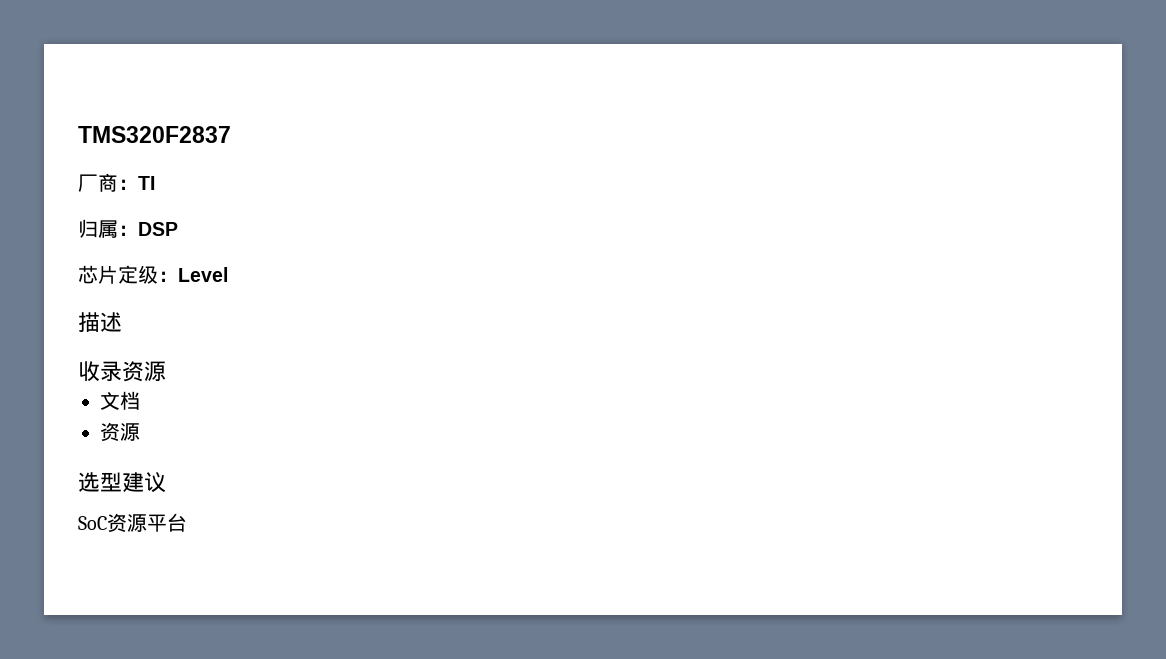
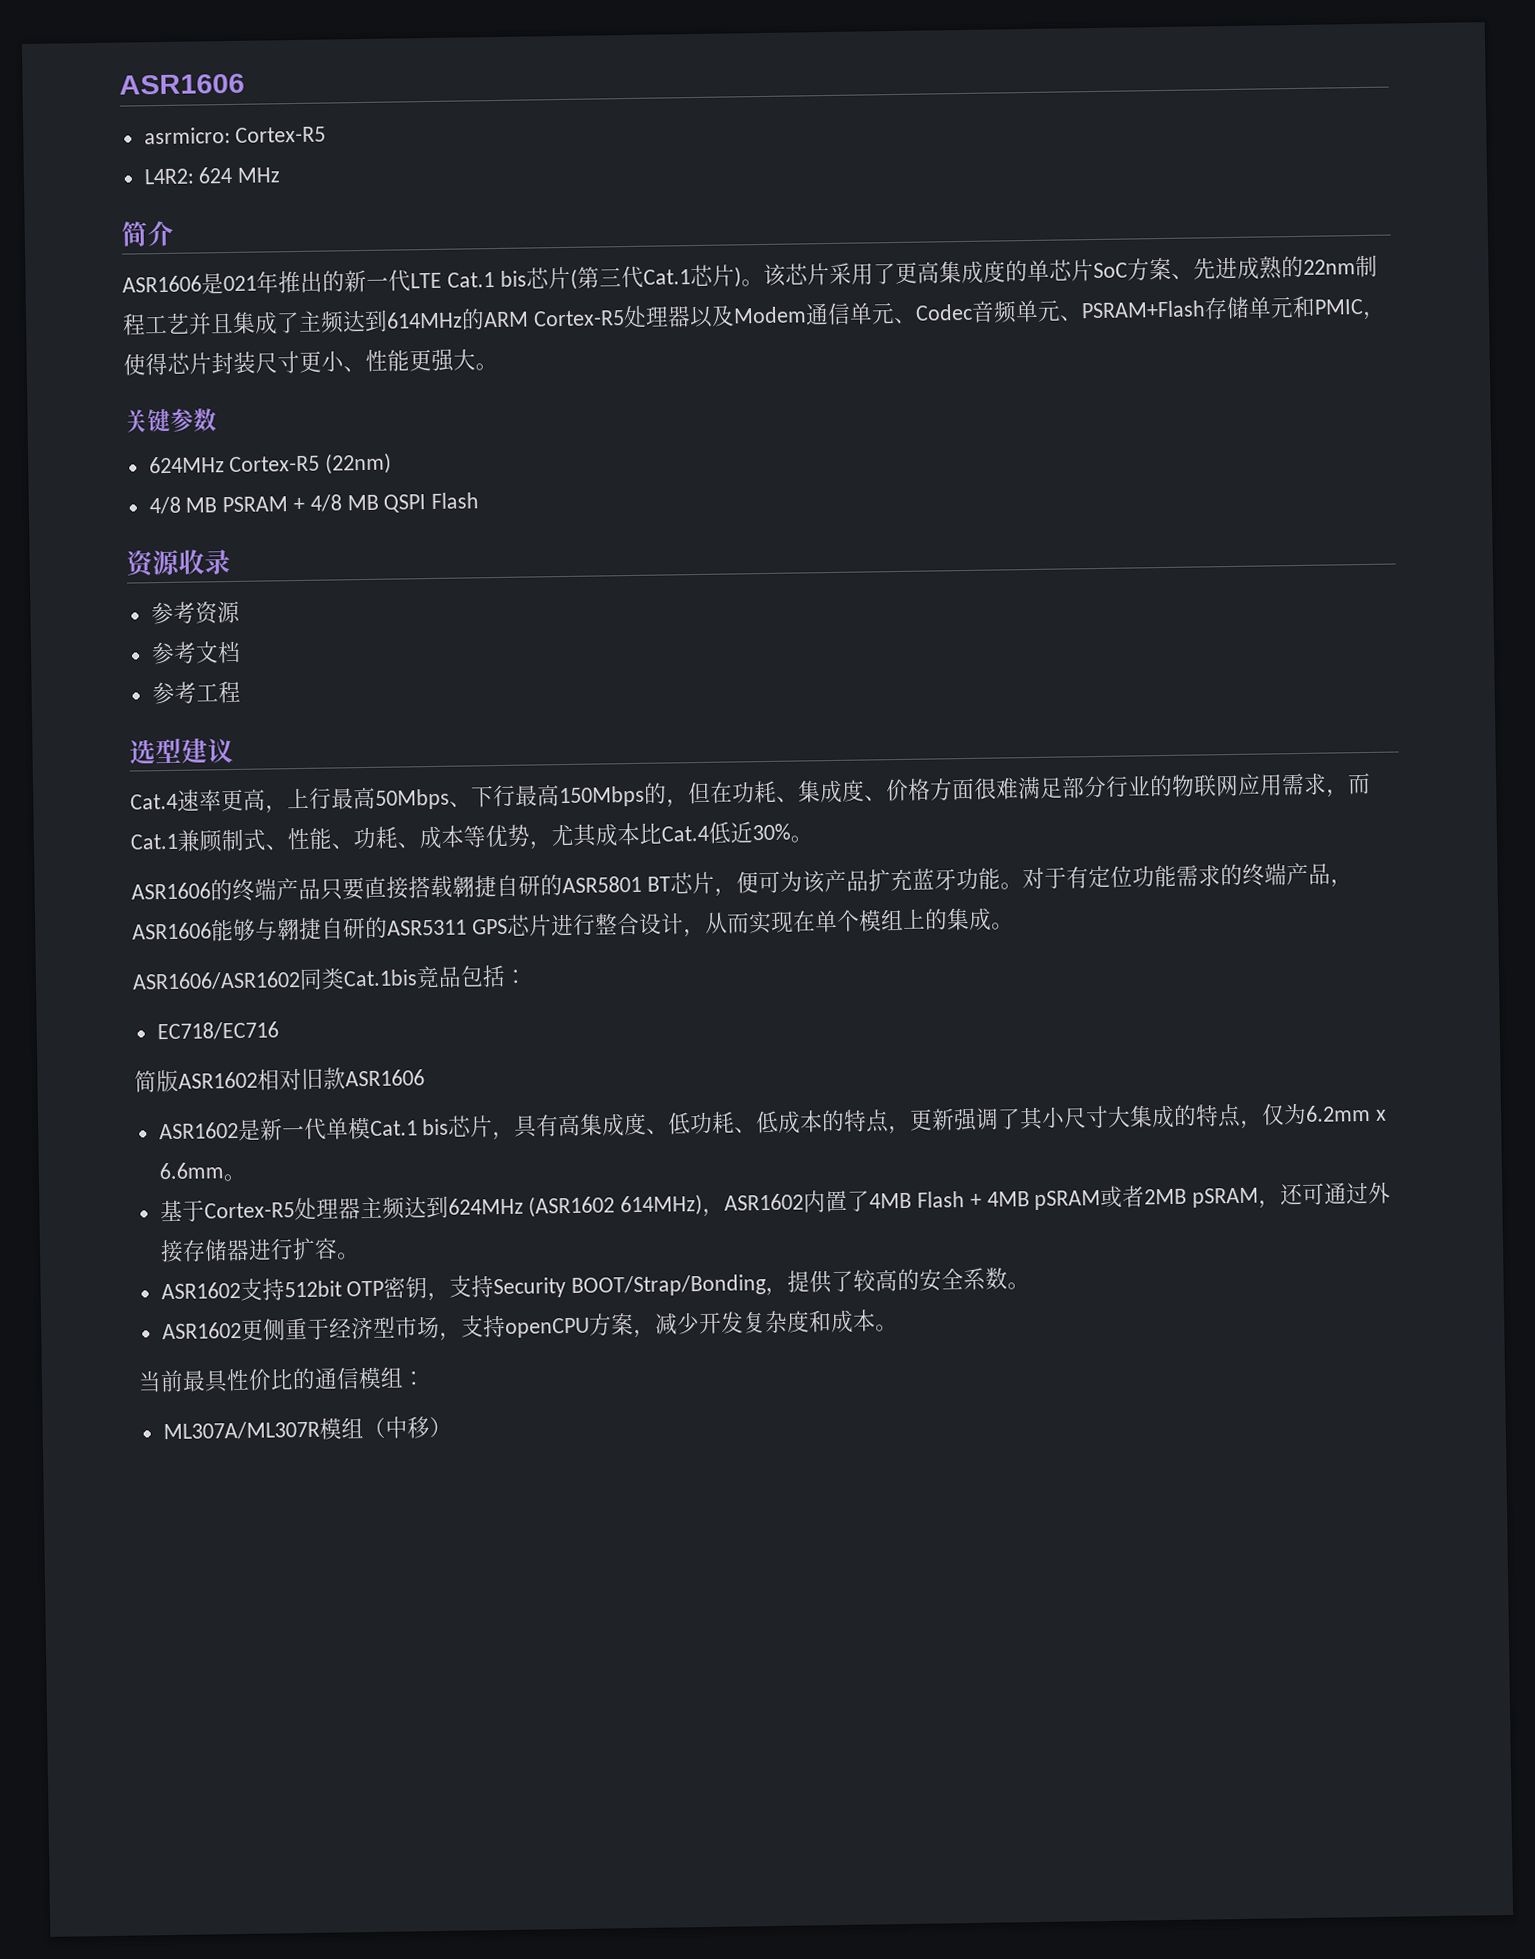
[78,126,231,143] [78,173,155,192] [78,219,178,238] [78,265,228,284] [78,312,122,332] TMS320F2837 // 厂商：TI // 归属：DSP // 芯片定级：Level // 描述 // -> [119,73,245,95] [143,126,327,145] [143,166,281,185] [121,220,174,247] [122,254,1378,295] [122,295,1386,336] [123,348,498,376] [124,408,217,433] [148,452,393,475] [148,492,480,515] [126,549,181,578] ASR1606 // asrmicro: Cortex-R5 // L4R2: 624 MHz // 简介 // ASR1606是021年推出的新一代LTE Cat.1 bis芯片(第三代Cat.1芯片)。该芯片采用了更高集成度的单芯片SoC方案、先进成熟的22nm制程工艺并且集成了主频达到614MHz的ARM Cortex-R5处理器以及Modem通信单元、Codec音频单元、PSRAM+Flash存储单元和PMIC，使得芯片封装尺寸更小、性能更强大。 // 关键参数 // 624MHz Cortex-R5 (22nm) // 4/8 MB PSRAM + 4/8 MB QSPI Flash // 资源
[122,361,166,382] 资源 // -> [150,600,241,625] [150,641,197,665] // 参考资源 // 参考
[100,422,140,442] 资源 -> [151,680,241,705] 参考工程
[78,513,187,533] SoC资源平台 -> [130,772,1371,814] [130,821,813,853] [131,862,1353,903] [132,907,1014,942] [132,964,528,991] [156,1021,279,1041] [134,1067,425,1093] [158,1102,1388,1141] [158,1162,246,1182] [159,1181,1392,1222] [159,1237,360,1263] [160,1267,1031,1302] [161,1309,898,1341] [138,1366,426,1393] [162,1416,452,1441] Cat.4速率更高，上行最高50Mbps、下行最高150Mbps的，但在功耗、集成度、价格方面很难满足部分行业的物联网应用需求，而Cat.1兼顾制式、性能、功耗、成本等优势，尤其成本比Cat.4低近30%。 // ASR1606的终端产品只要直接搭载翱捷自研的ASR5801 BT芯片，便可为该产品扩充蓝牙功能。对于有定位功能需求的终端产品，ASR1606能够与翱捷自研的ASR5311 GPS芯片进行整合设计，从而实现在单个模组上的集成。 // ASR1606/ASR1602同类Cat.1bis竞品包括： // EC718/EC716 // 简版ASR1602相对旧款ASR1606 // ASR1602是新一代单模Cat.1 bis芯片，具有高集成度、低功耗、低成本的特点，更新强调了其小尺寸大集成的特点，仅为6.2mm x 6.6mm。 // 基于Cortex-R5处理器主频达到624MHz (ASR1602 614MHz)，ASR1602内置了4MB Flash + 4MB pSRAM或者2MB pSRAM，还可通过外接存储器进行扩容。 // ASR1602支持512bit OTP密钥，支持Security BOOT/Strap/Bonding，提供了较高的安全系数。 // ASR1602更侧重于经济型市场，支持openCPU方案，减少开发复杂度和成本。 // 当前最具性价比的通信模组： // ML307A/ML307R模组（中移）

